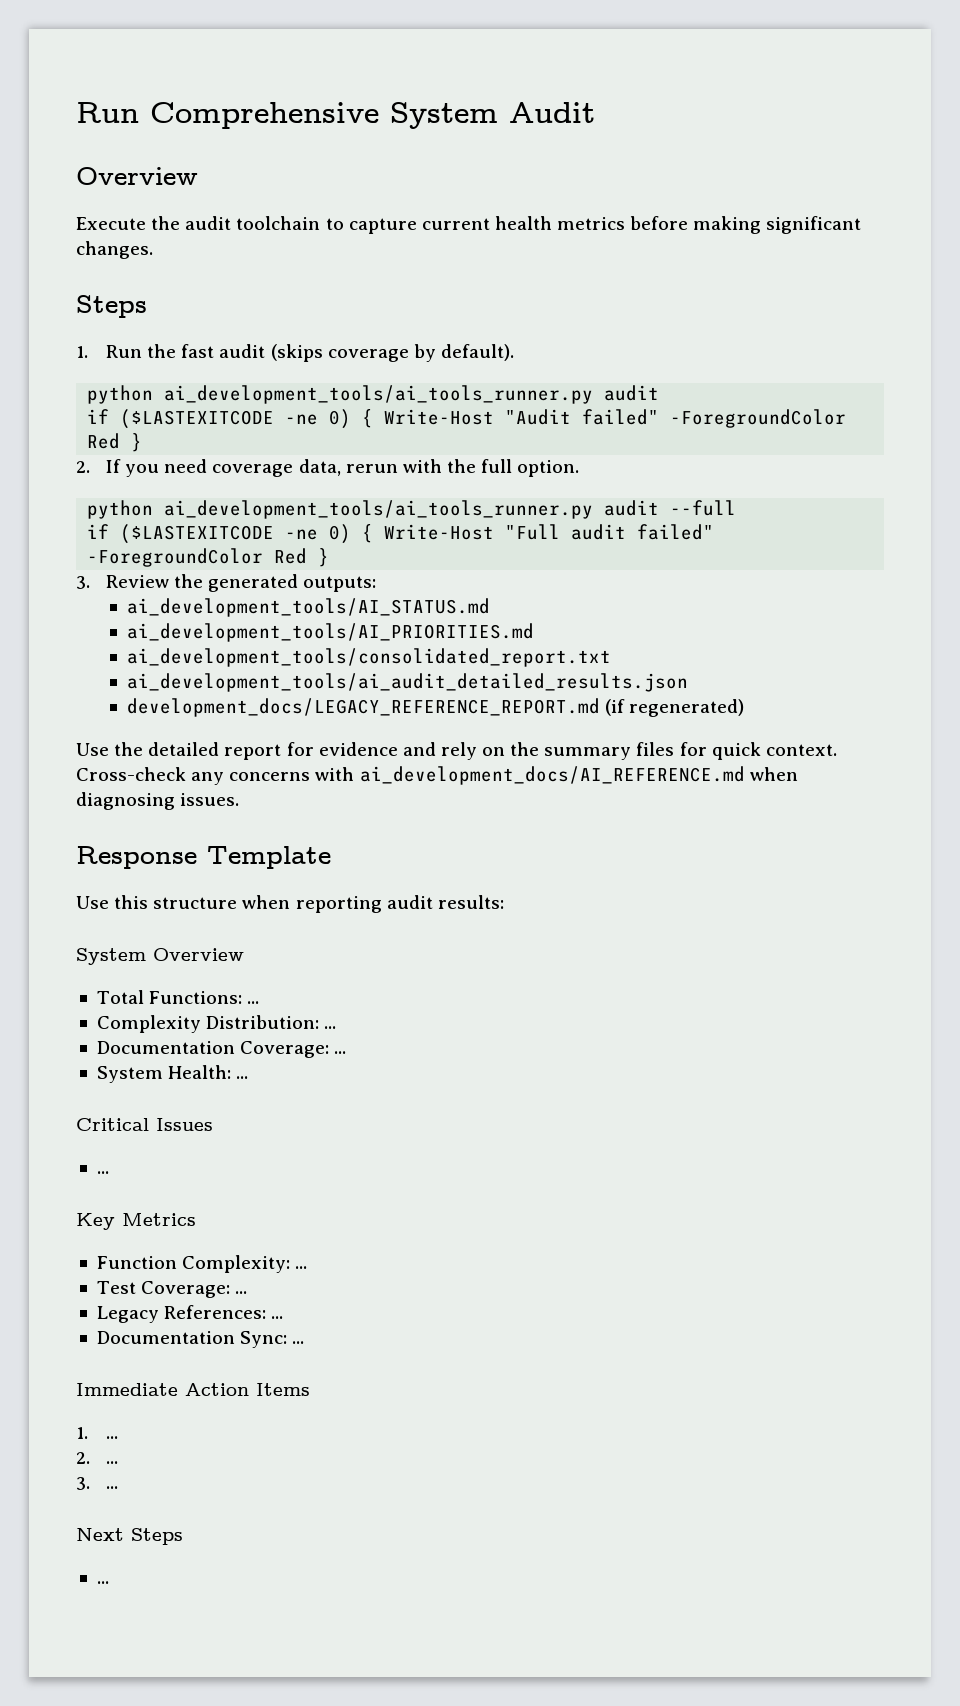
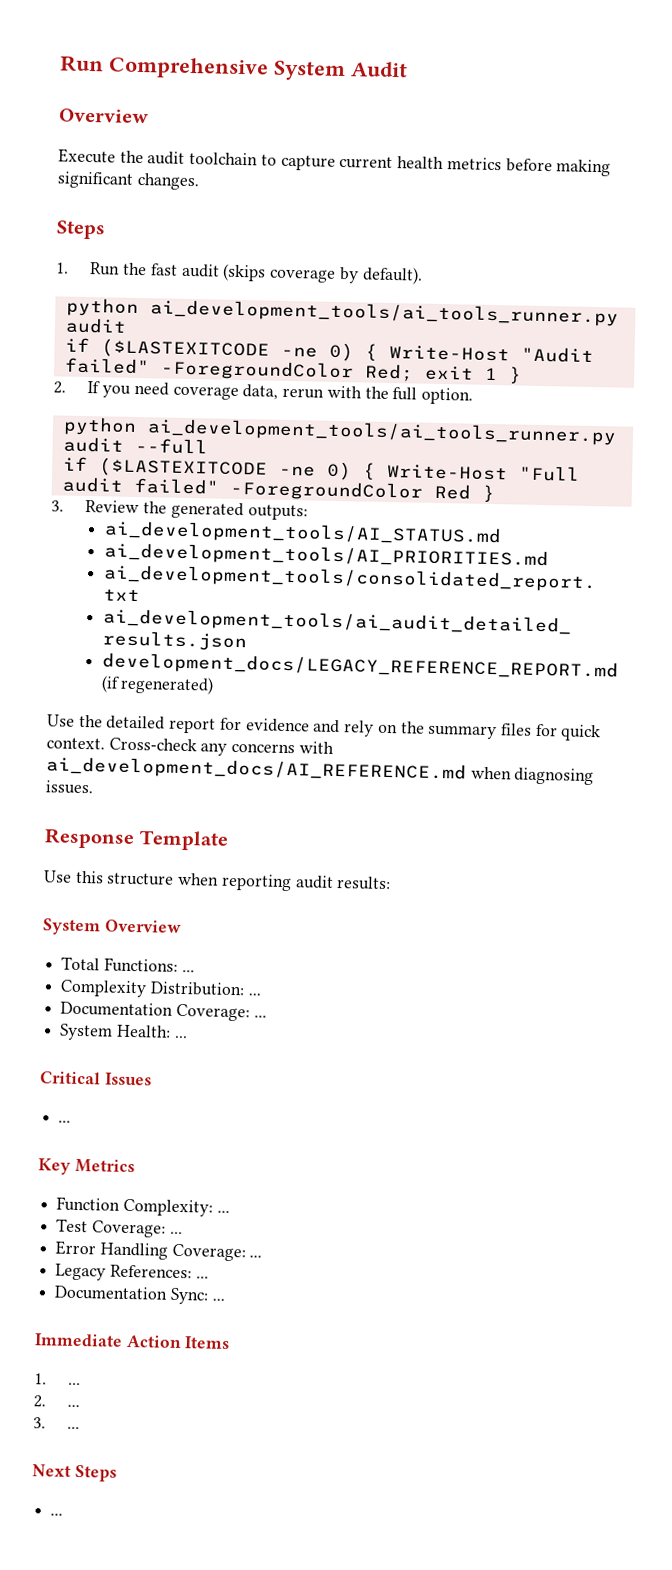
[87,433,121,449] Red -> [363,363,498,382] Red; exit 1
(248, 1292) none -> [55,1240,263,1262] // Error Handling Coverage: ...

